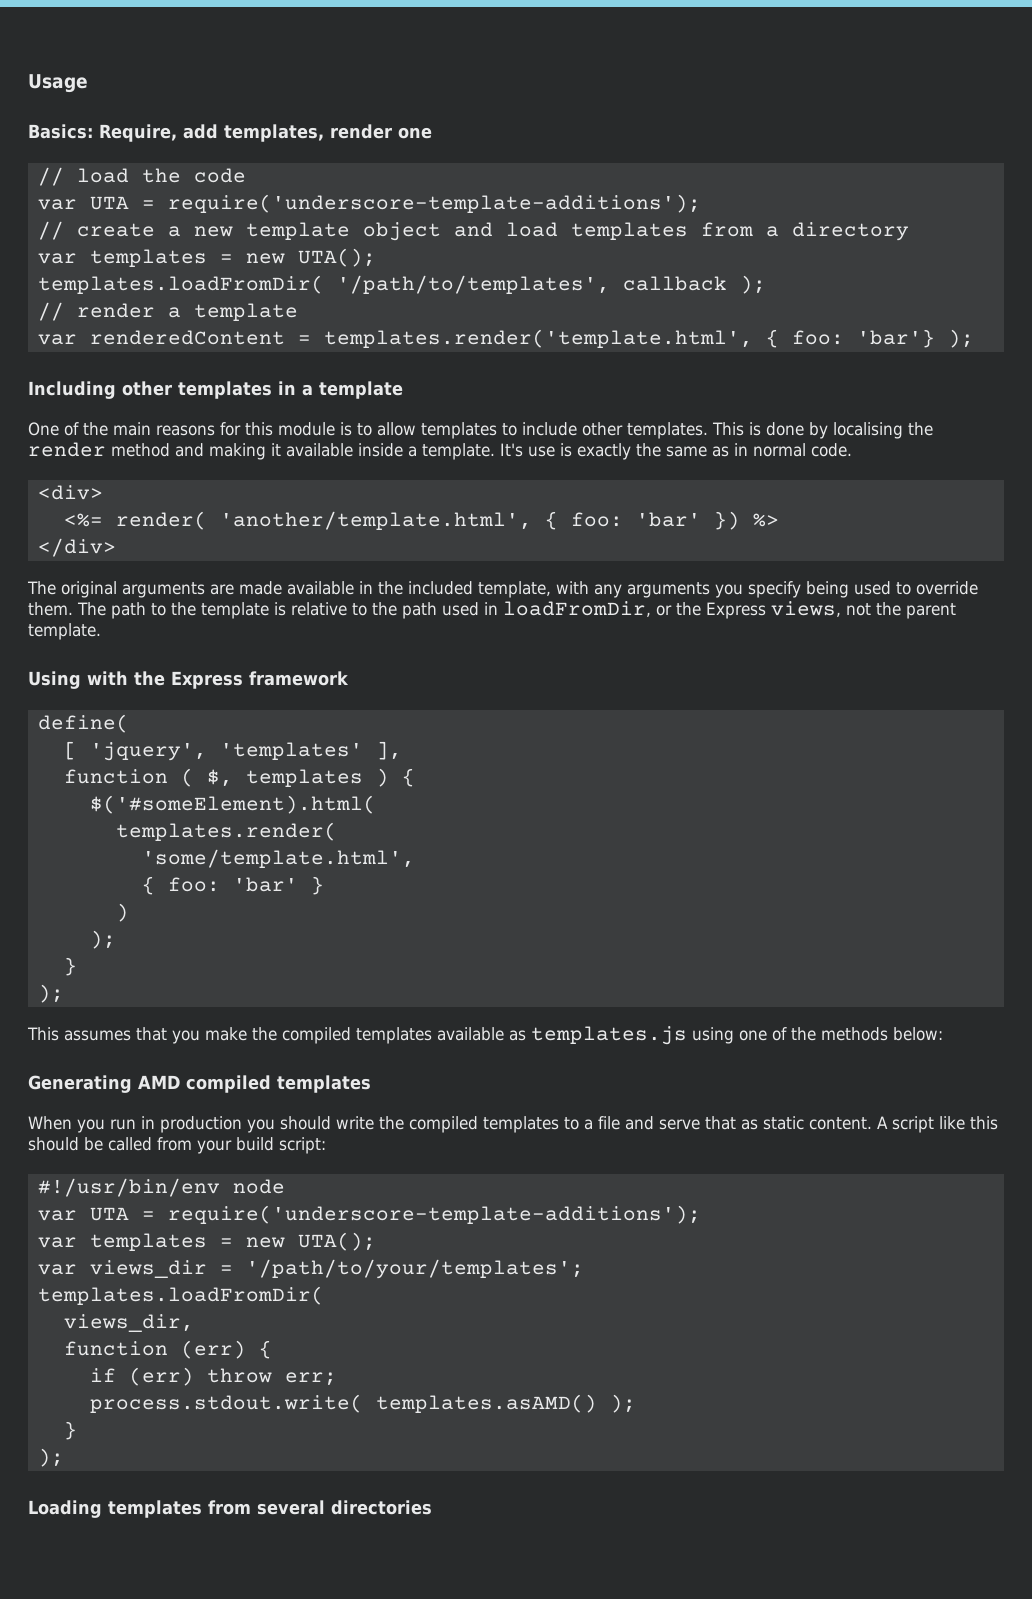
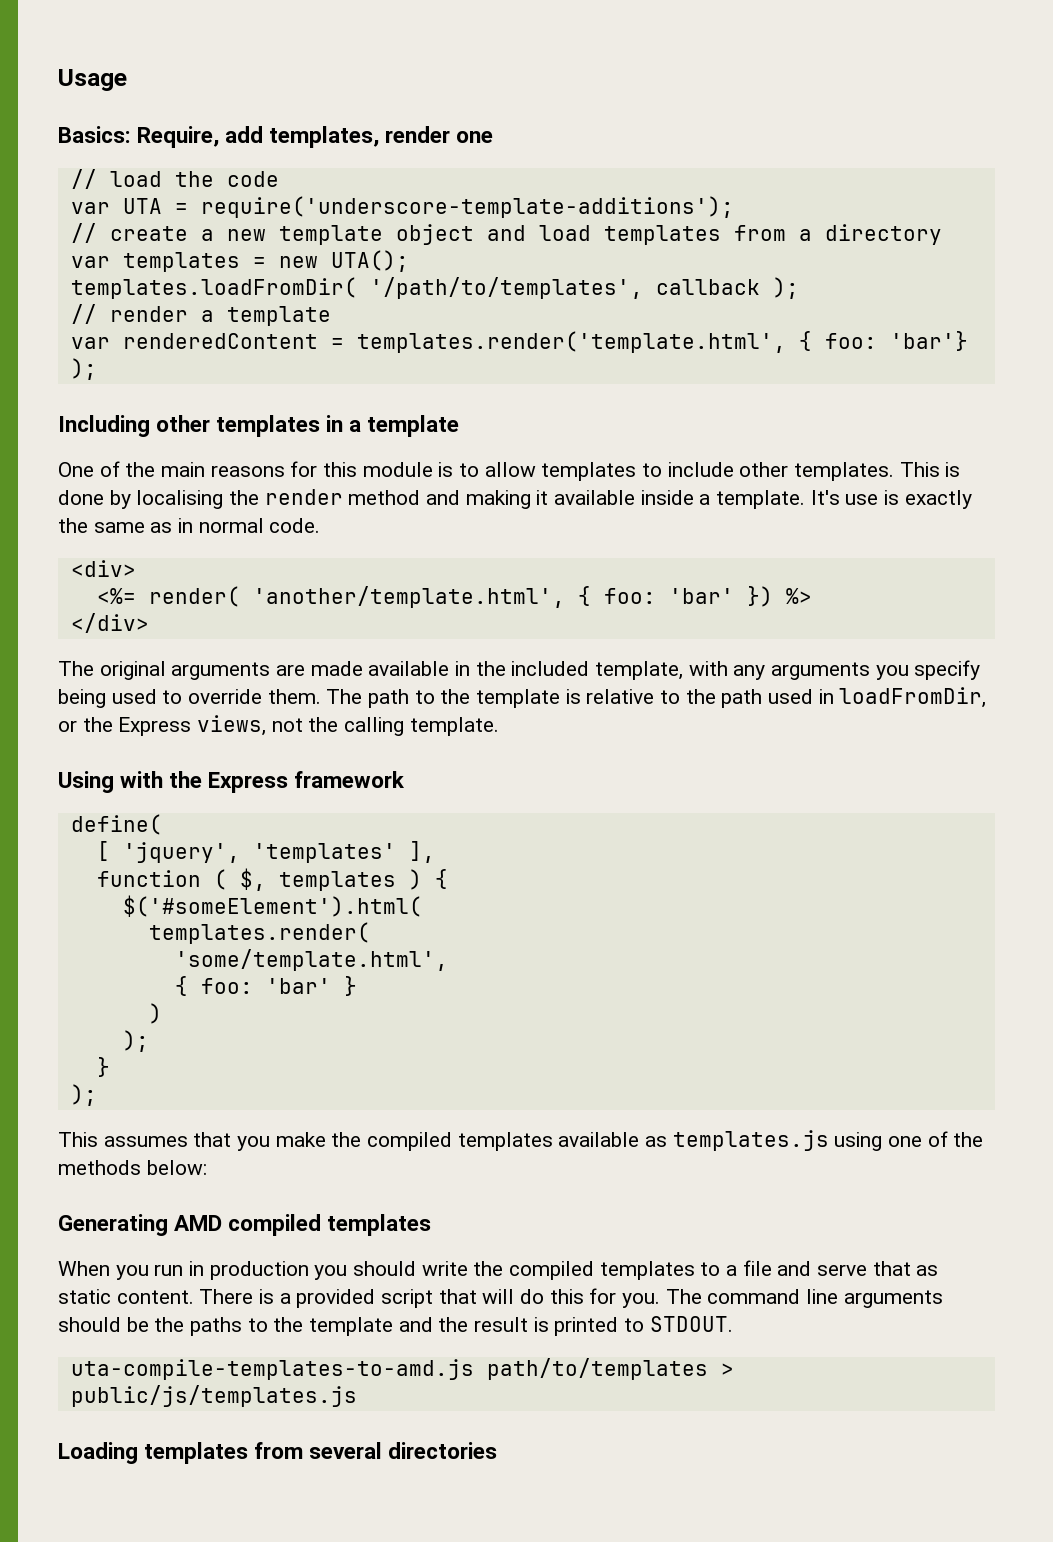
[906,603,956,619] parent -> [344,717,405,736] calling
[89,795,376,814] $('#someElement).html( -> [122,895,422,917] $('#someElement').html(
[877,1116,998,1133] [28,1137,326,1154] [37,1178,285,1197] [37,1205,701,1224] [37,1232,376,1251] [37,1259,584,1279] [37,1286,324,1305] [63,1314,194,1332] [63,1340,272,1359] [89,1367,337,1386] [89,1394,636,1413] [63,1421,77,1440] [37,1448,64,1467] A script like this should be called from your build script: // #!/usr/bin/env node // var UTA = require('underscore-template-additions'); // var templates = new UTA(); // var views_dir = '/path/to/your/templates'; // templates.loadFromDir( // views_dir, // function (err) { // if (err) throw err; // process.stdout.write( templates.asAMD() ); // } // ); -> [199,1288,943,1308] [58,1316,733,1336] [70,1358,734,1380] [70,1385,357,1407] There is a provided script that will do this for you. The command line arguments should be the paths to the template and the result is printed to STDOUT. // uta-compile-templates-to-amd.js path/to/templates > public/js/templates.js

